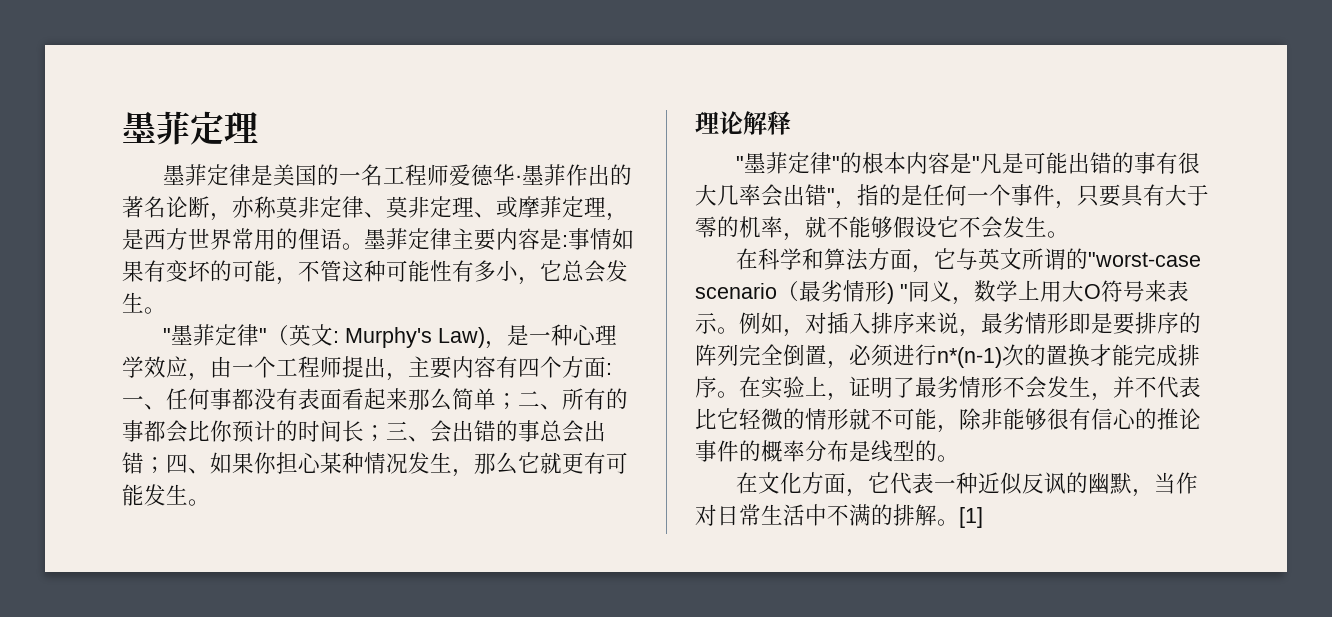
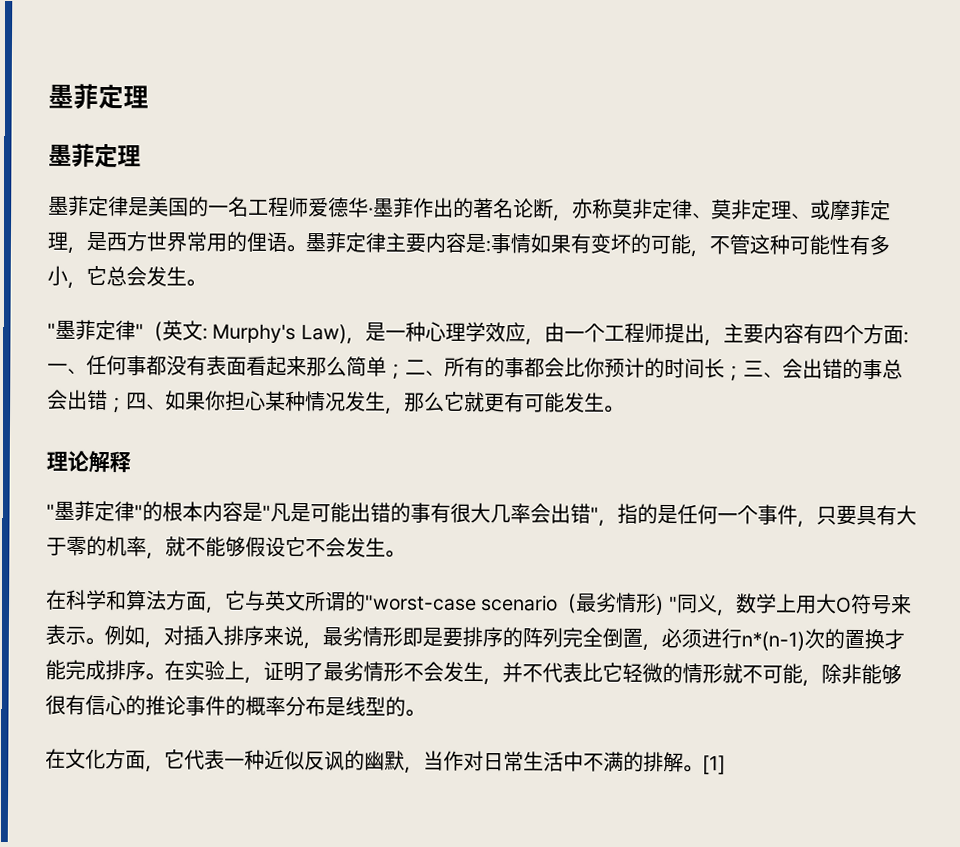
[122,111,258,145] 墨菲定理 -> [48,83,149,110] [48,143,141,169] 墨菲定理 // 墨菲定理

